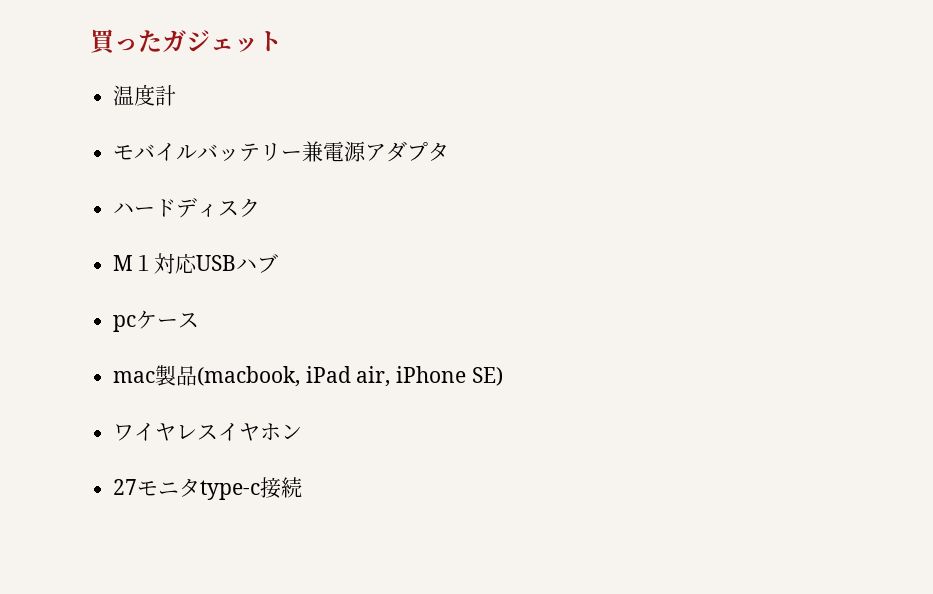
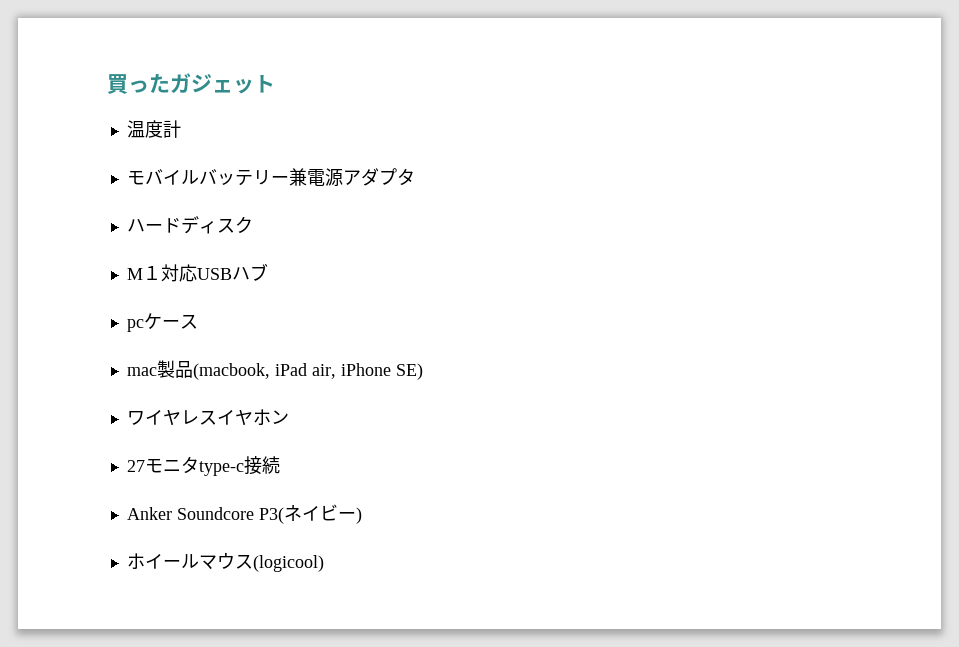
(303, 487) none -> [126,504,362,524] [126,552,324,572] // Anker Soundcore P3(ネイビー) // ホイールマウス(logicool)

